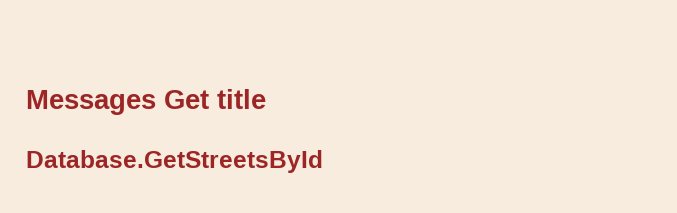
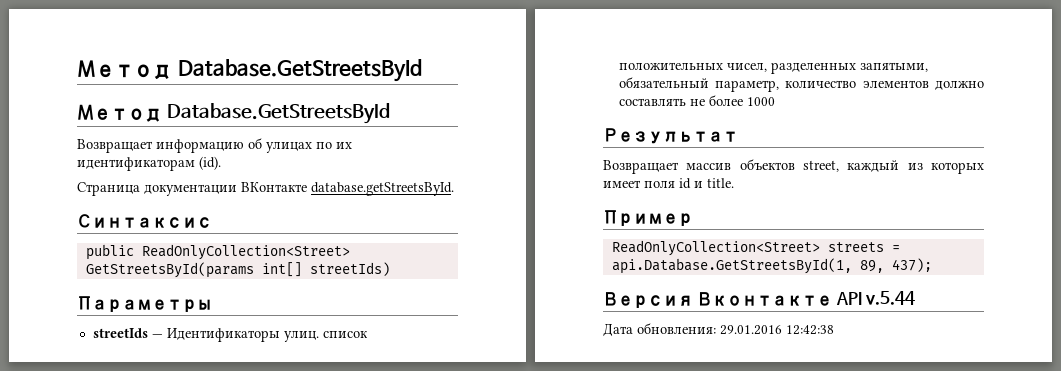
[26,89,266,115] [26,150,323,173] Messages Get title // Database.GetStreetsById -> [77,59,423,82] [77,103,390,124] [77,138,352,153] [77,156,221,171] [77,182,454,196] [77,214,212,228] [85,244,350,260] [85,262,390,278] [77,296,212,312] [92,328,368,342] [618,62,928,74] [618,77,984,92] [618,95,775,106] [603,128,738,144] [603,159,984,174] [603,178,734,189] [603,210,693,226] [611,240,900,256] [611,258,932,274] [603,291,916,308] [603,323,834,337] Метод Database.GetStreetsById // Метод Database.GetStreetsById // Возвращает информацию об улицах по их идентификаторам (id). // Страница документации ВКонтакте database.getStreetsById. // Синтаксис // public ReadOnlyCollection<Street> GetStreetsById(params int[] streetIds) // Параметры // streetIds — Идентификаторы улиц. список положительных чисел, разделенных запятыми, обязательный параметр, количество элементов должно составлять не более 1000 // Результат // Возвращает массив объектов street, каждый из которых имеет поля id и title. // Пример // ReadOnlyCollection<Street> streets = api.Database.GetStreetsById(1, 89, 437); // Версия Вконтакте API v.5.44 // Дата обновления: 29.01.2016 12:42:38

